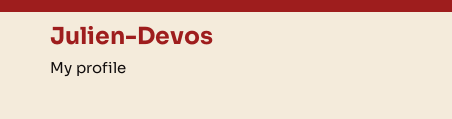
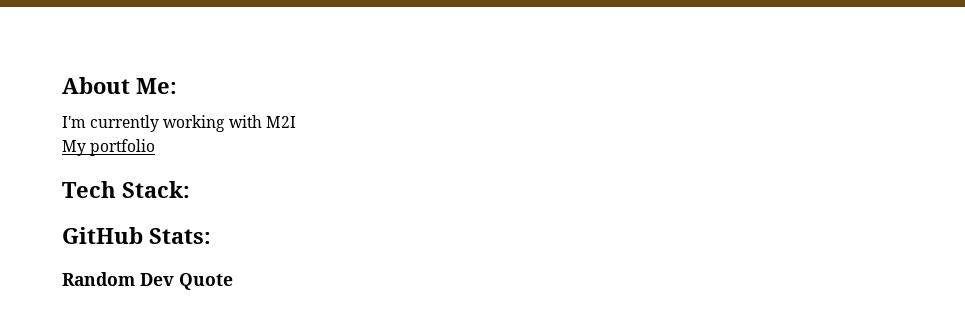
[50,25,213,45] [50,61,127,77] Julien-Devos // My profile -> [62,77,177,94] [62,115,296,132] [62,139,156,156] [62,181,190,198] [62,227,211,244] [62,272,233,290] About Me: // I'm currently working with M2I // My portfolio // Tech Stack: // GitHub Stats: // Random Dev Quote

